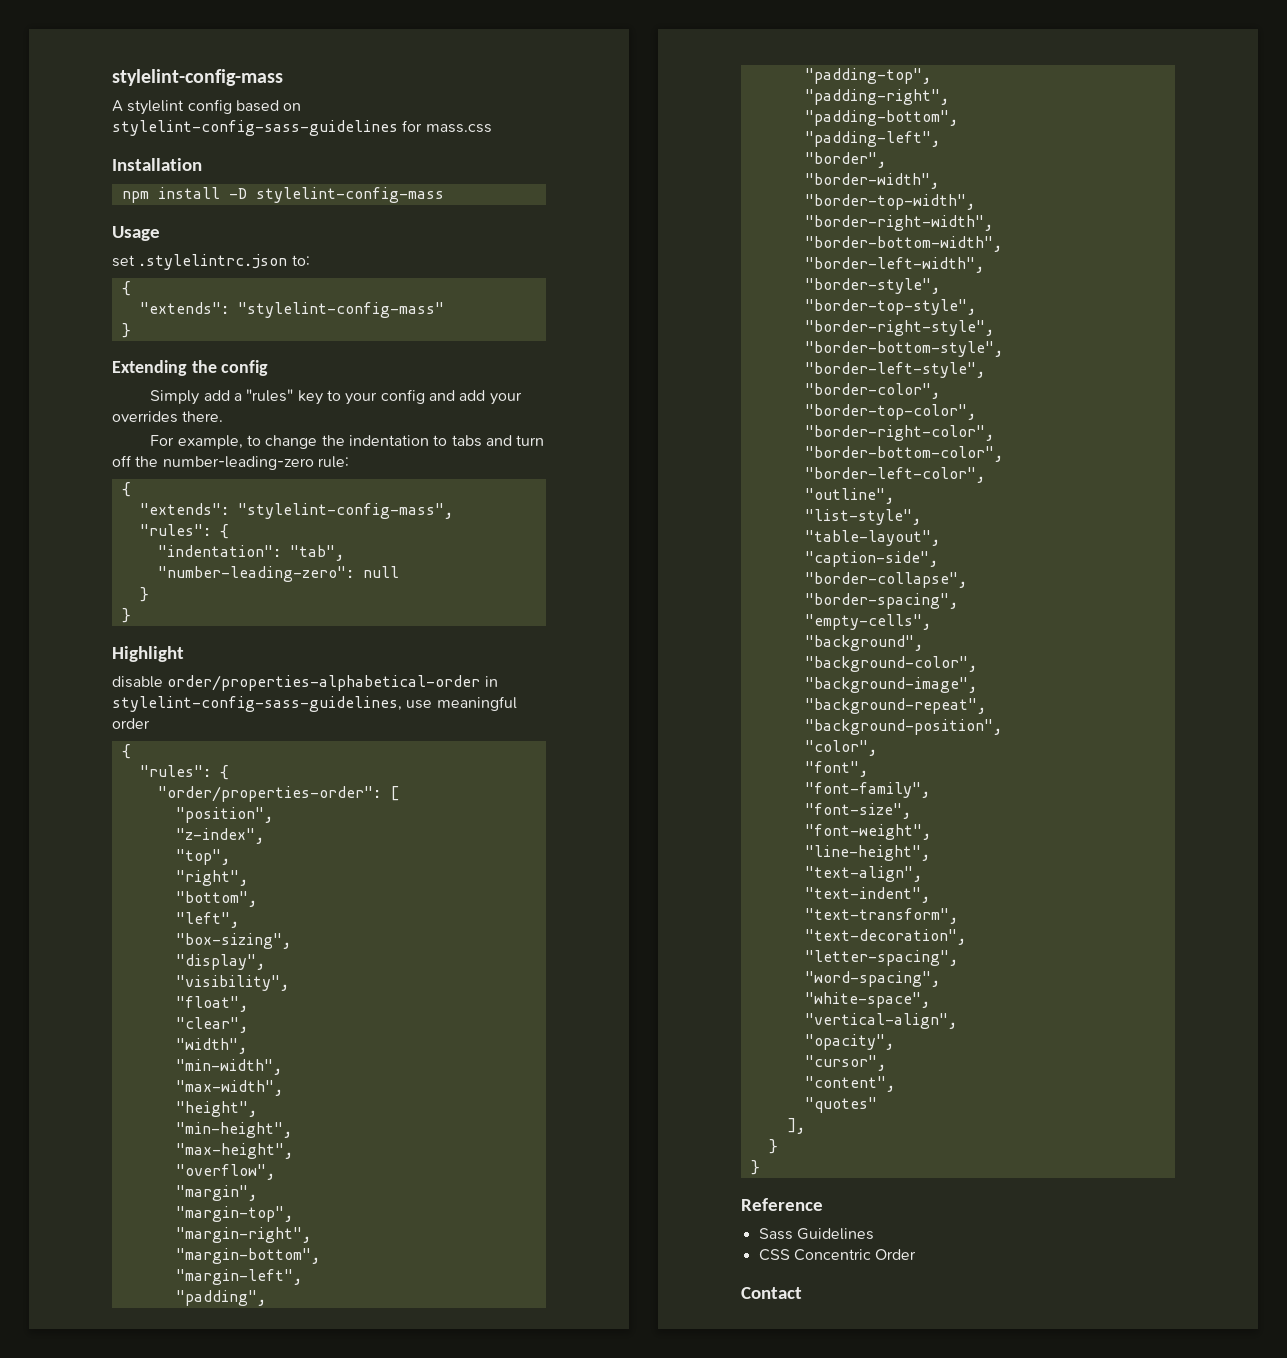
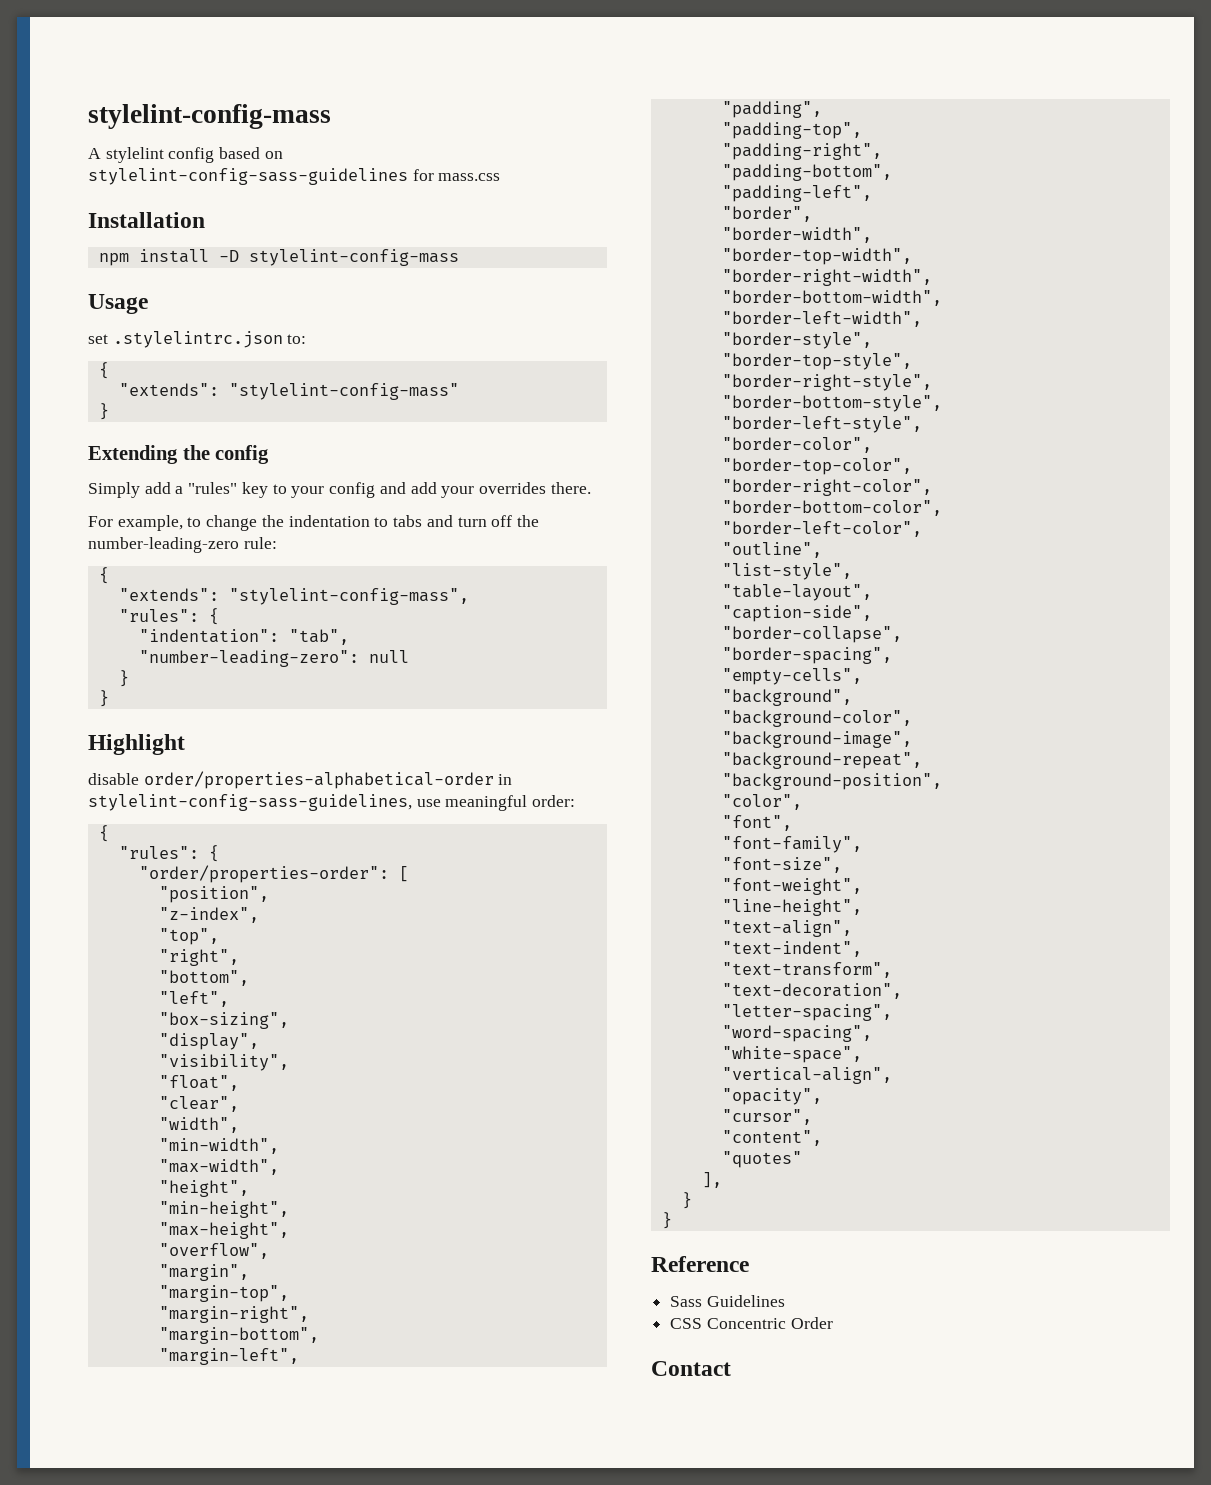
[112,718,150,729] order -> [532,795,576,807] order:

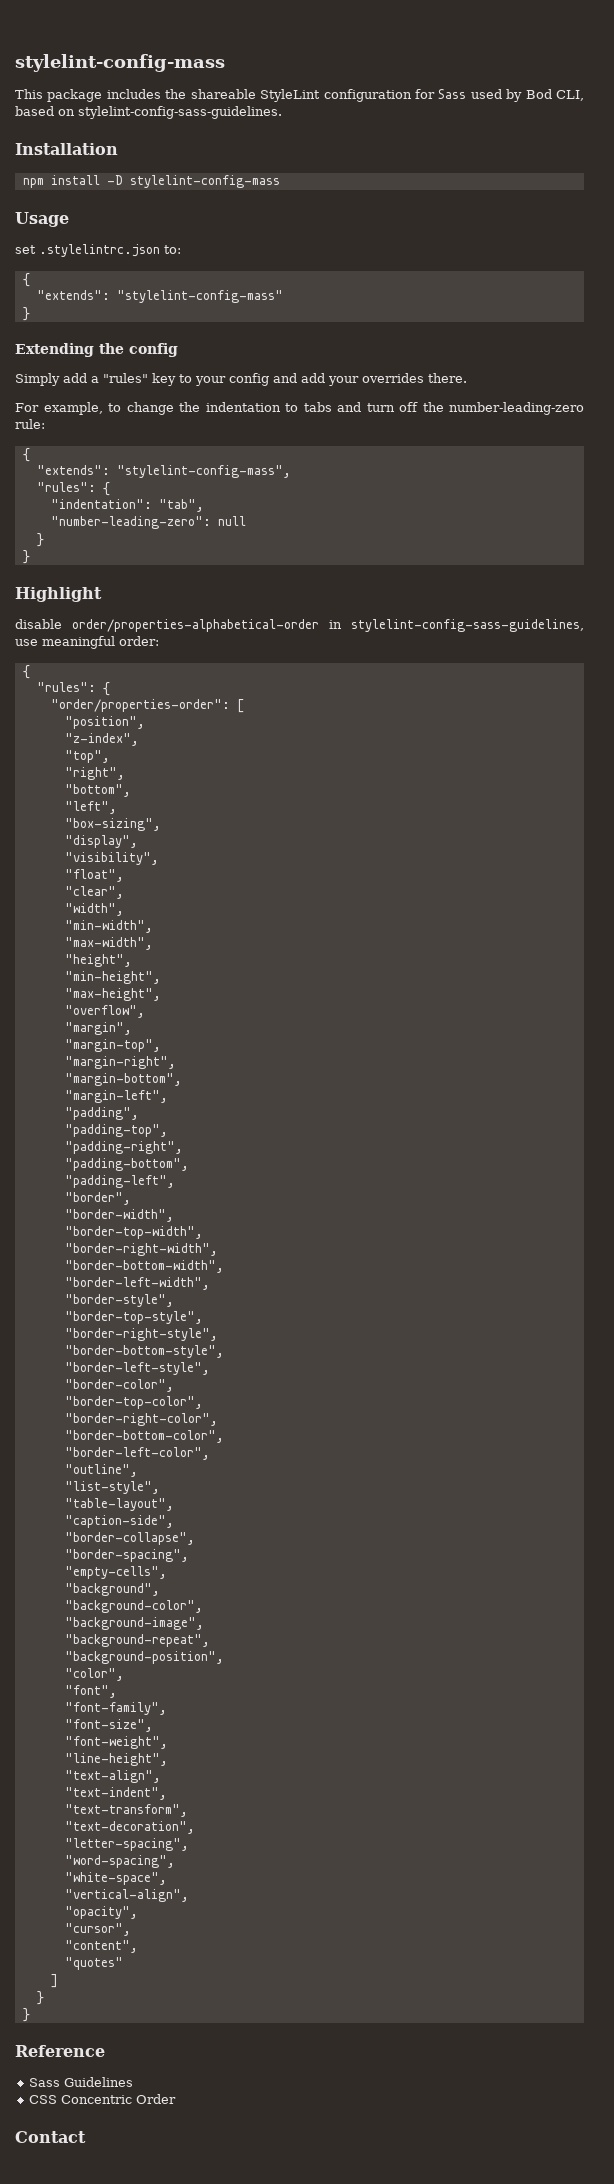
[88,104,331,129] [88,147,283,163] [88,168,501,185] stylelint-config-mass // A stylelint config based on stylelint-config-sass-guidelines for mass.css -> [15,54,225,72] [15,89,584,102] [15,106,282,119] stylelint-config-mass // This package includes the shareable StyleLint configuration for Sass used by Bod CLI, based on stylelint-config-sass-guidelines.
[701,1172,722,1188] ], -> [50,1974,58,1988] ]

